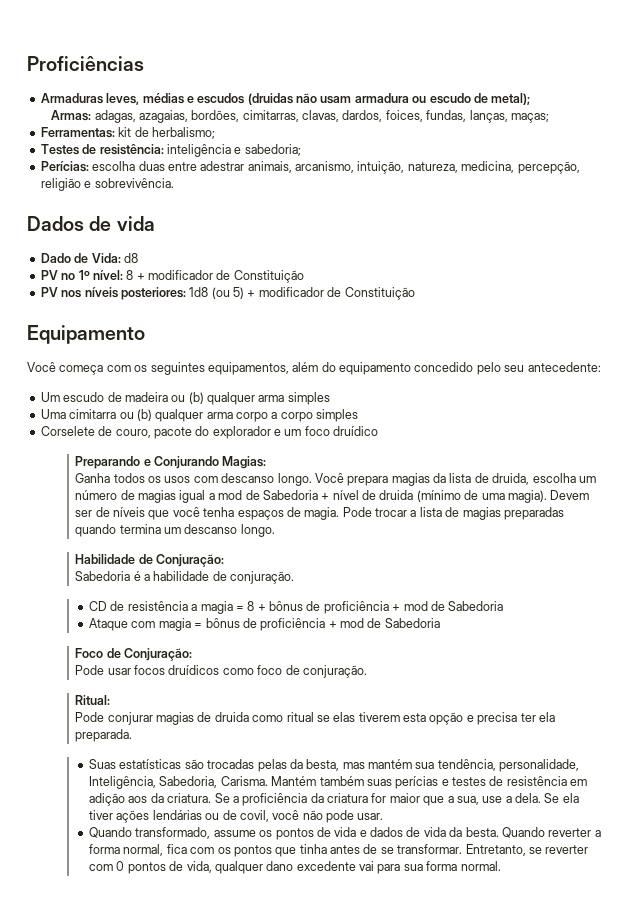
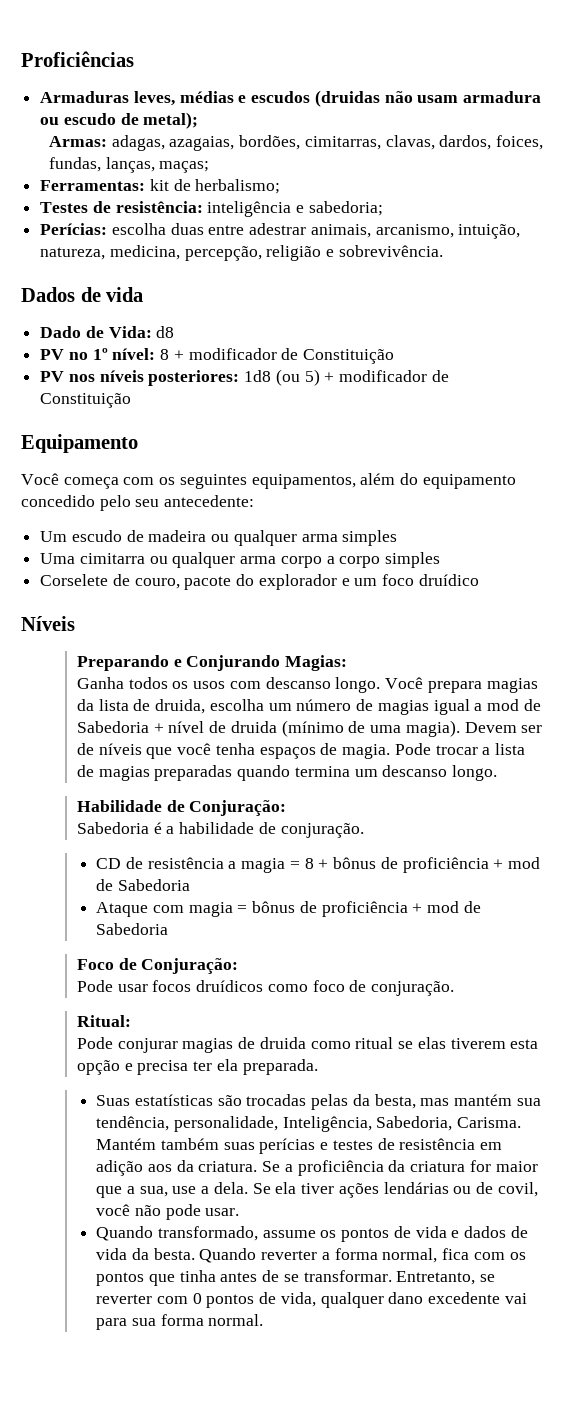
[188,392,204,404] (b) -> (230, 538) none
[136,409,152,421] (b) -> (168, 560) none
(379, 431) none -> [21,616,75,631] // Níveis

